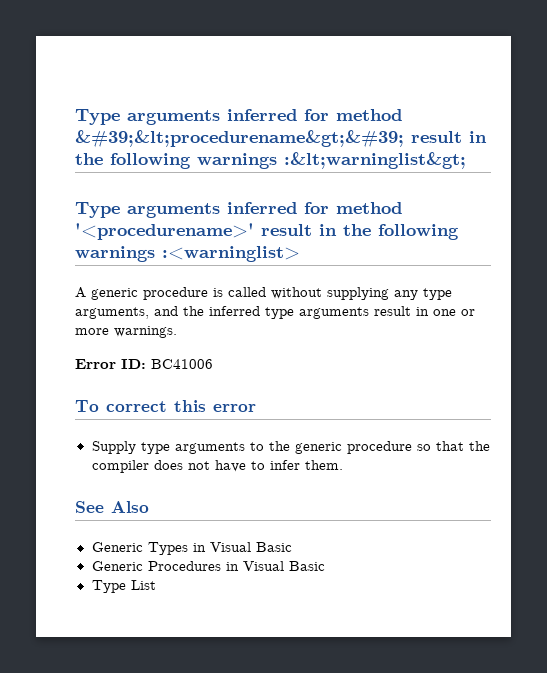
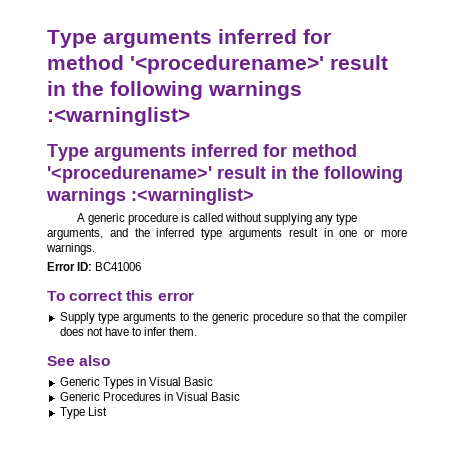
[75,109,402,125] [75,130,487,148] [75,152,466,169] Type arguments inferred for method &#39;&lt;procedurename&gt;&#39; result in the following warnings :&lt;warninglist&gt; -> [47,29,331,48] [47,55,388,74] [47,81,302,100] [47,107,190,126] Type arguments inferred for method '<procedurename>' result in the following warnings :<warninglist>
[111,501,149,513] Also -> [79,355,111,366] also

